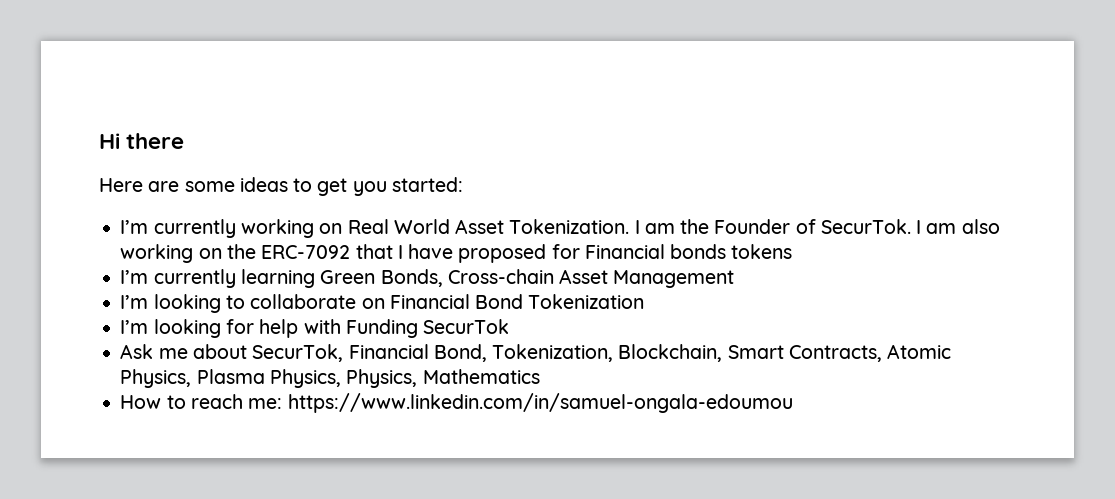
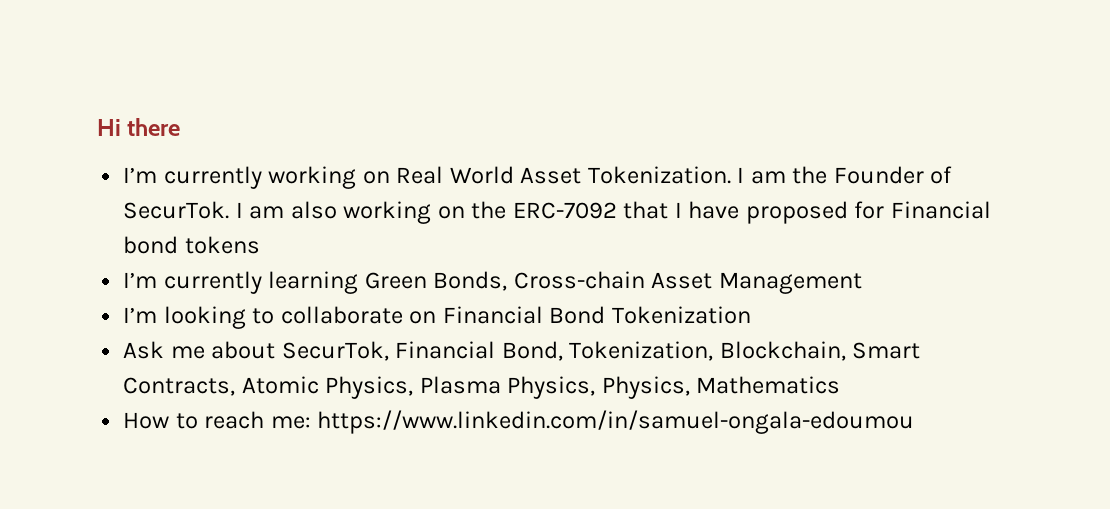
[99,177,463,196] // Here are some ideas to get you started: -> (181, 127) none
[670,244,727,259] bonds -> [123,236,179,254] bond
[120,319,510,338] // I’m looking for help with Funding SecurTok -> (751, 315) none

